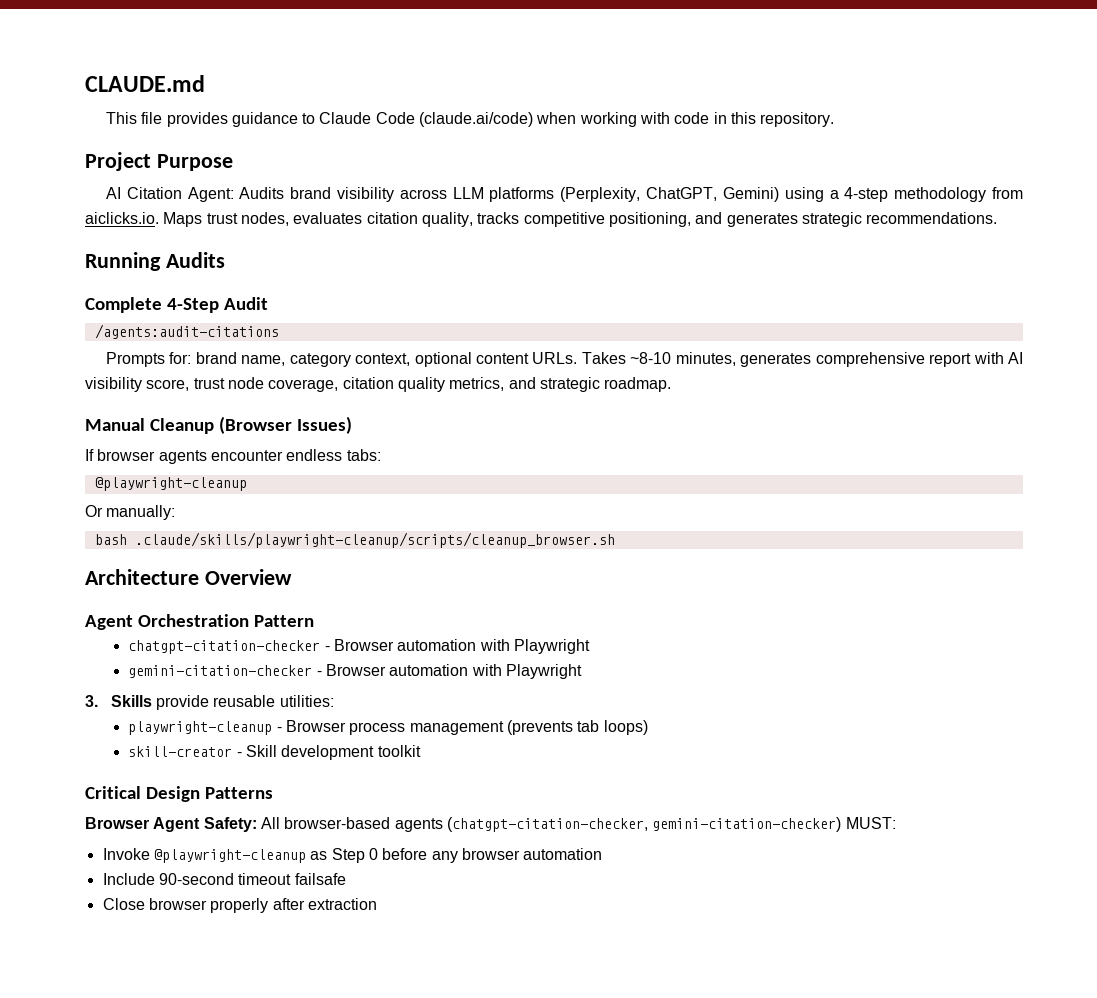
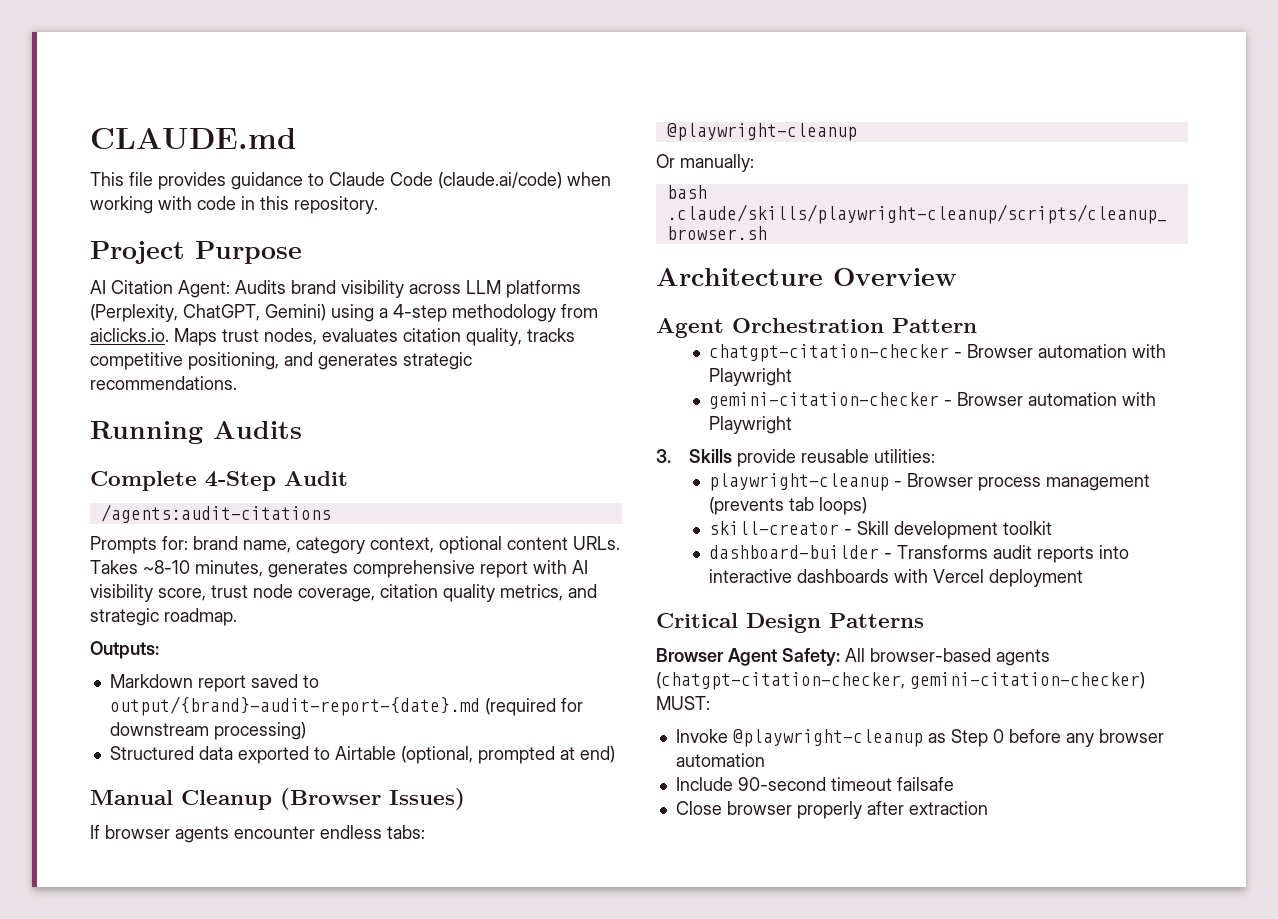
(672, 384) none -> [90,641,159,659] [109,674,319,692] [109,696,583,716] [109,722,306,740] [109,746,615,764] // Outputs: // Markdown report saved to output/{brand}-audit-report-{date}.md (required for downstream processing) // Structured data exported to Airtable (optional, prompted at end)
(421, 751) none -> [709,545,1130,563] [709,569,1084,587] // dashboard-builder - Transforms audit reports into interactive dashboards with Vercel deployment

